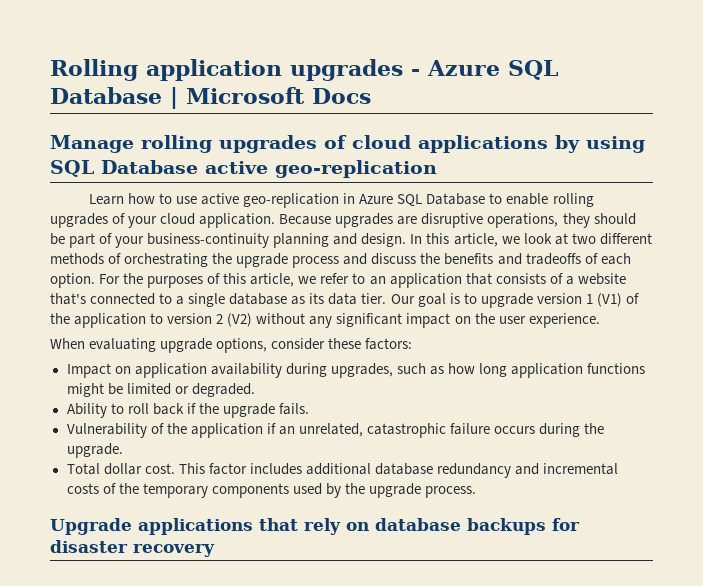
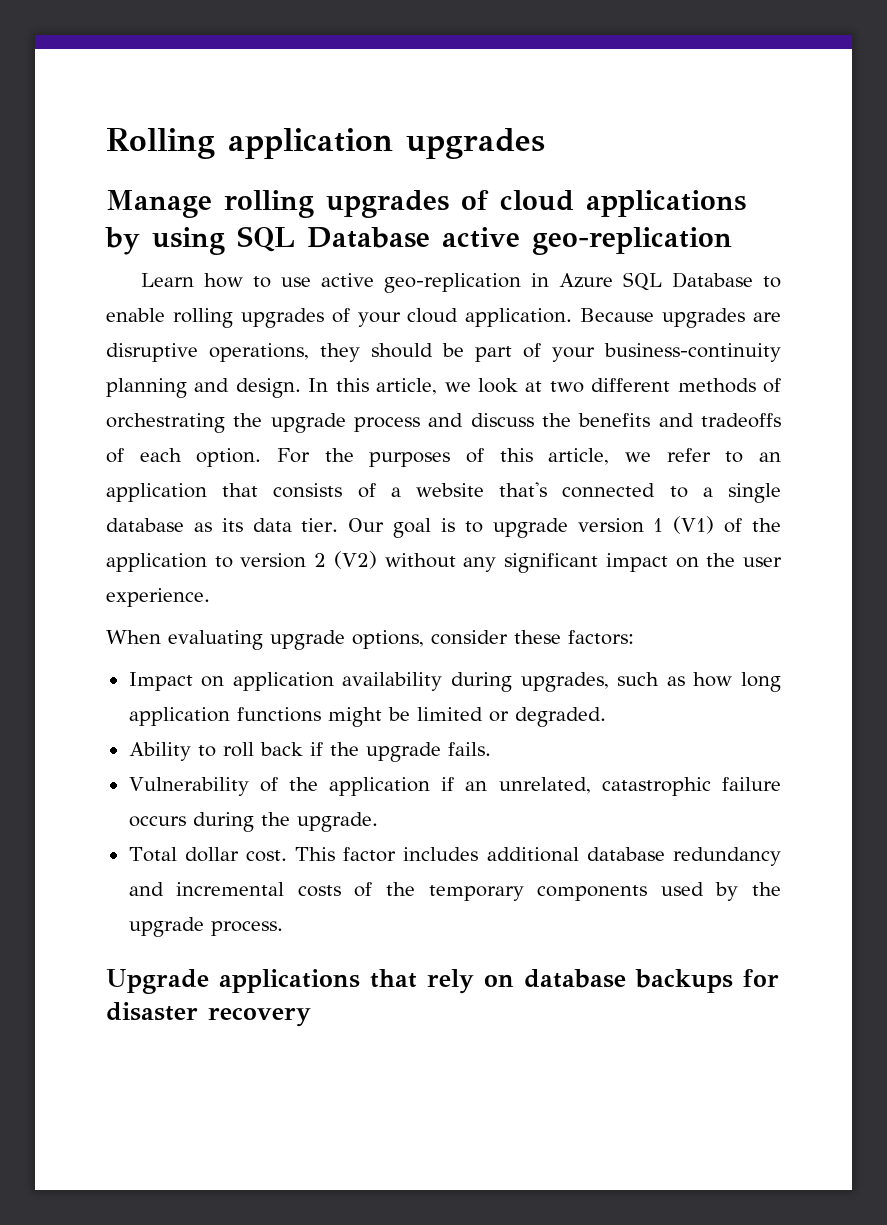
[411,60,558,80] [50,87,371,109] - Azure SQL Database | Microsoft Docs -> (545, 143) none

